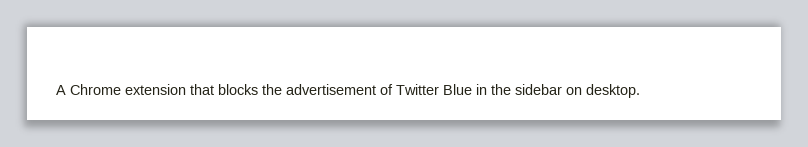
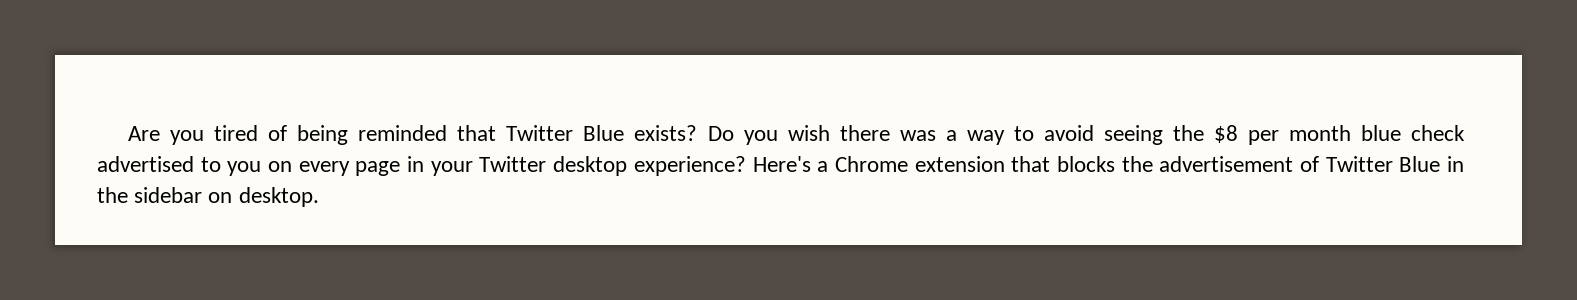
[56,85,66,95] A -> [128,125,1465,145] [97,156,829,176] Are you tired of being reminded that Twitter Blue exists? Do you wish there was a way to avoid seeing the $8 per month blue check advertised to you on every page in your Twitter desktop experience? Here's a

